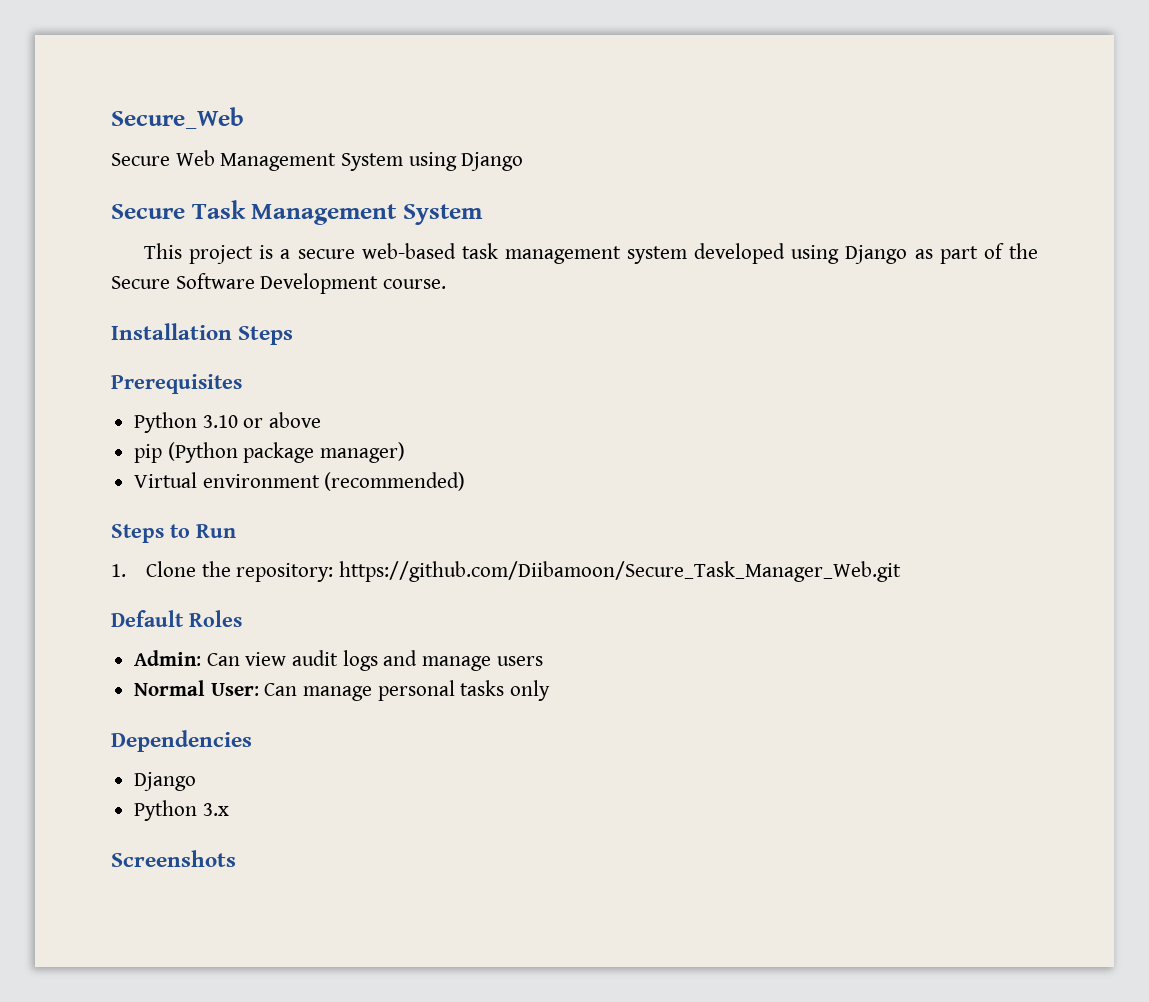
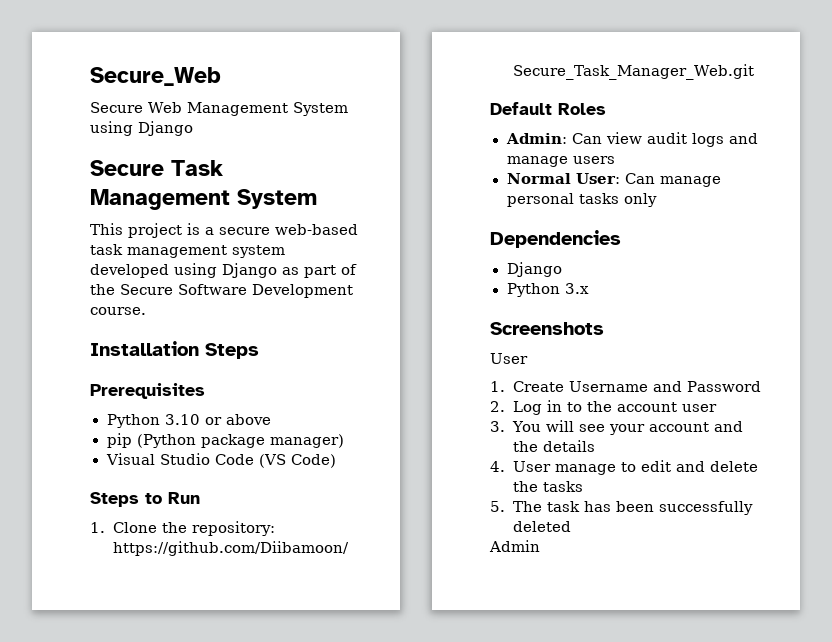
[134,472,466,491] Virtual environment (recommended) -> [105,453,336,468] Visual Studio Code (VS Code)
(236, 858) none -> [490,353,528,364] [490,381,761,392] [490,400,717,415] [490,420,744,435] [512,440,595,452] [490,460,758,475] [512,481,583,492] [490,501,753,515] [512,521,571,532] [489,540,540,552] // User // 1. Create Username and Password // 2. Log in to the account user // 3. You will see your account and the details // 4. User manage to edit and delete the tasks // 5. The task has been successfully deleted // Admin

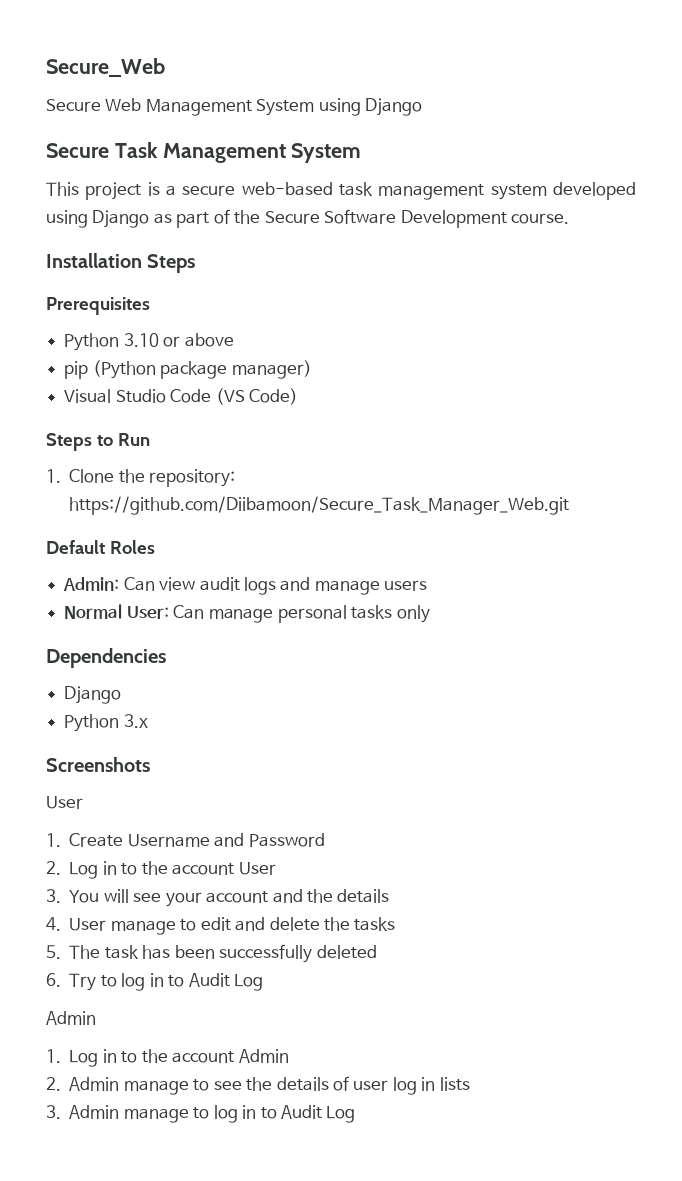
[681,404,717,412] user -> [238,862,276,875] User
[489,540,540,552] Admin -> [46,973,263,991] [46,1011,96,1025] [46,1049,289,1067] [46,1076,470,1095] [46,1105,356,1123] 6. Try to log in to Audit Log // Admin // 1. Log in to the account Admin // 2. Admin manage to see the details of user log in lists // 3. Admin manage to log in to Audit Log

